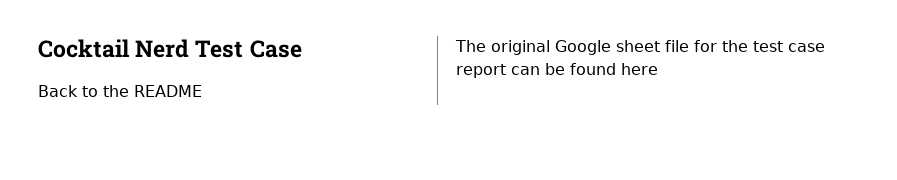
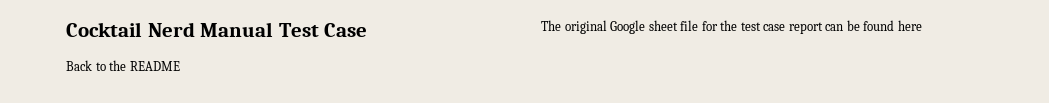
(190, 48) none -> [200,22,274,37] Manual

